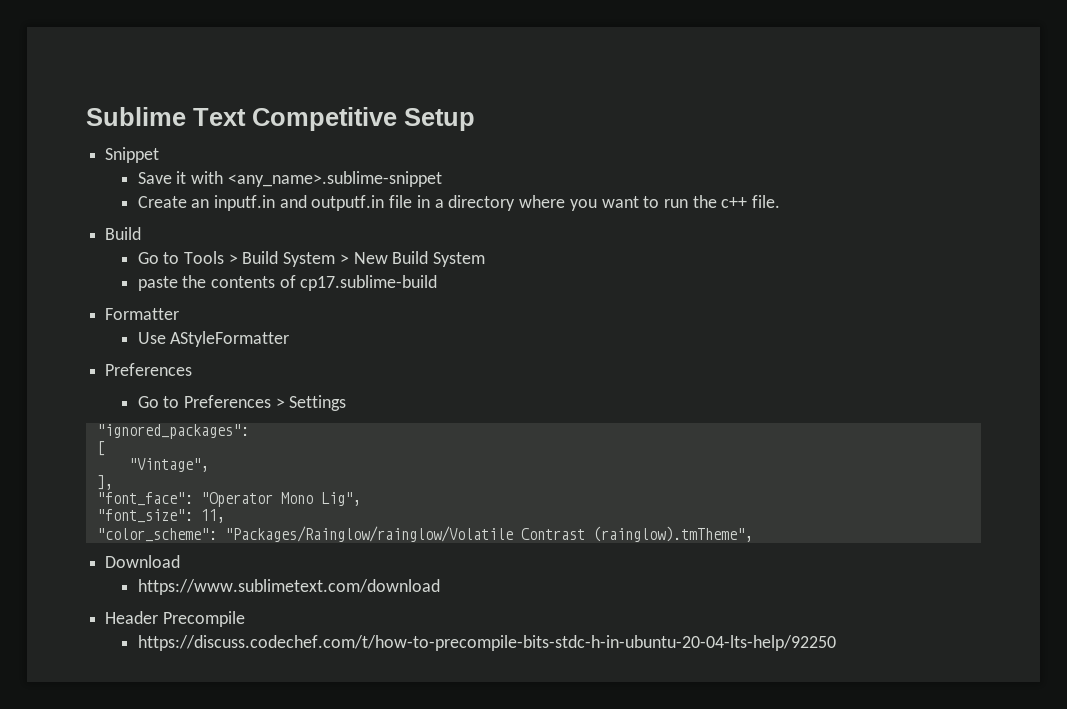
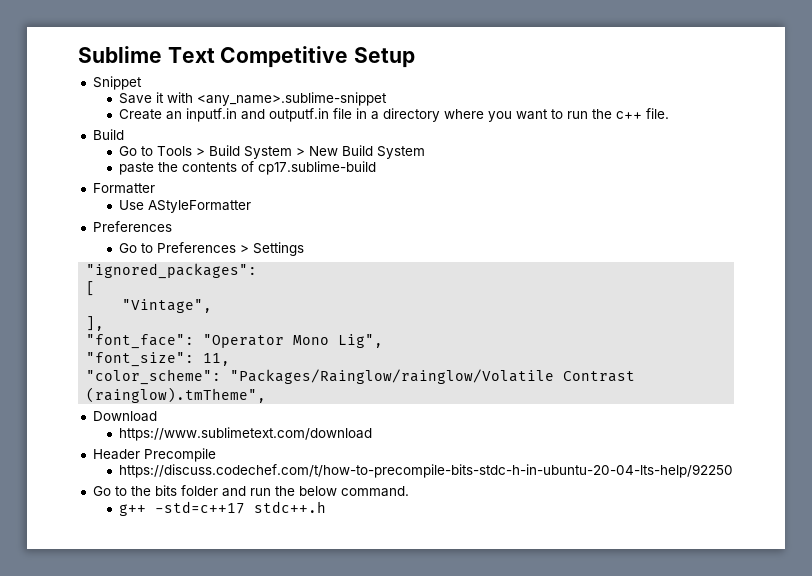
(836, 643) none -> [92,485,409,497] [119,501,327,516] // Go to the bits folder and run the below command. // g++ -std=c++17 stdc++.h

